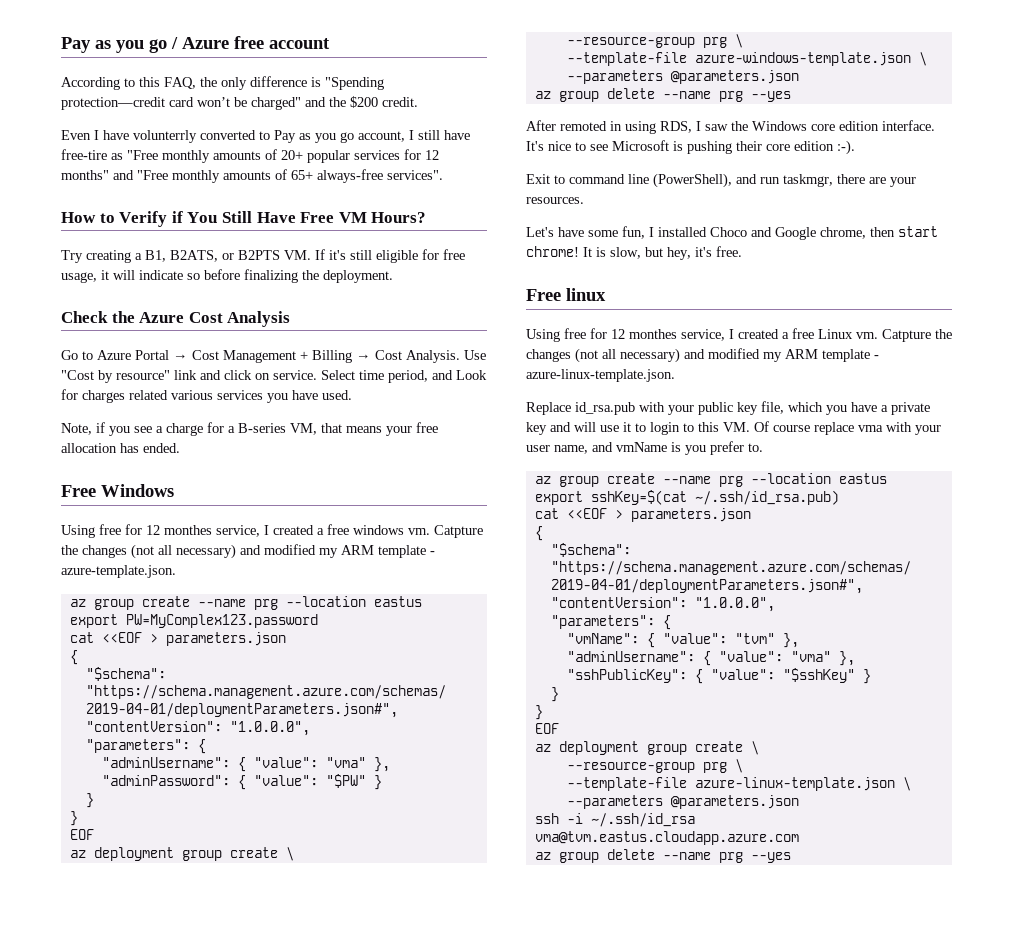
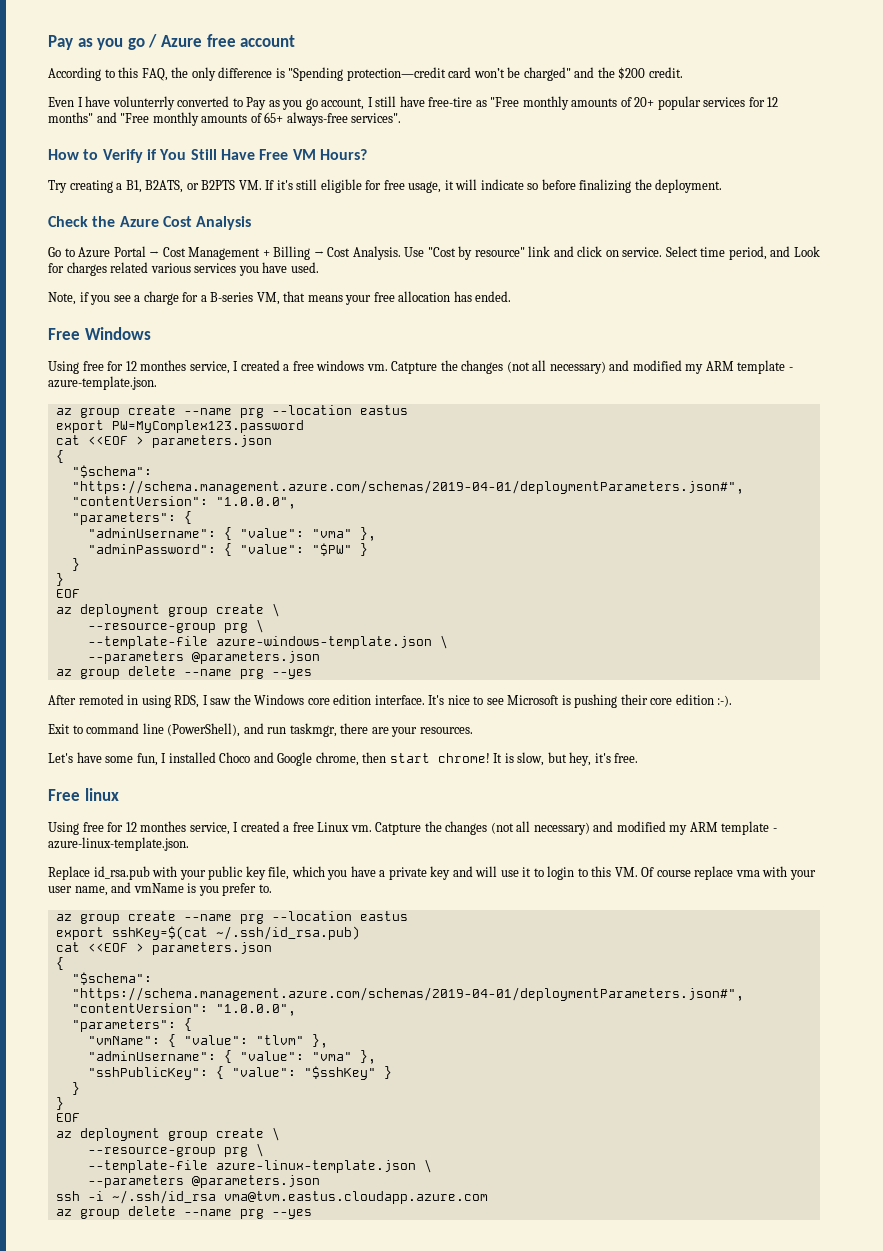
[734,633,775,644] "tvm" -> [255,1035,304,1045] "tlvm"

